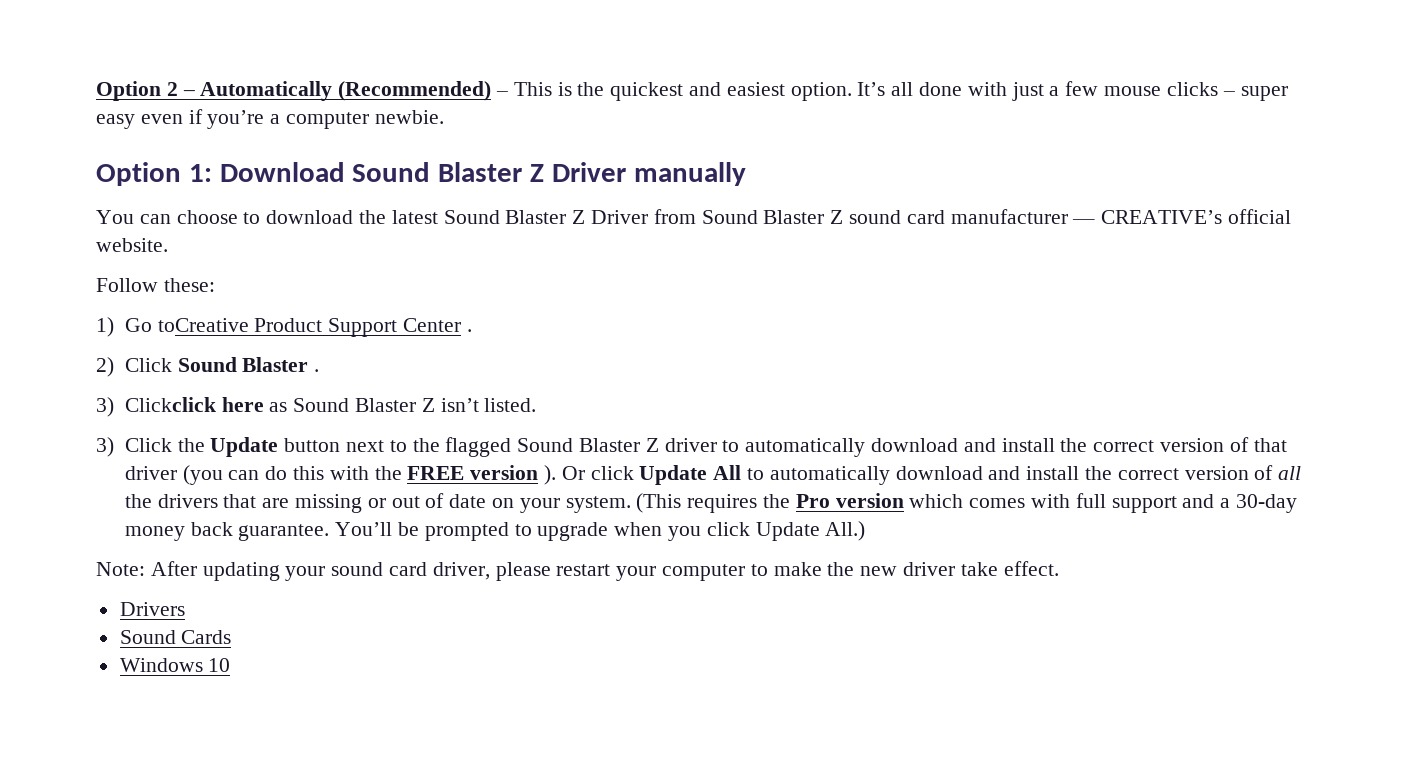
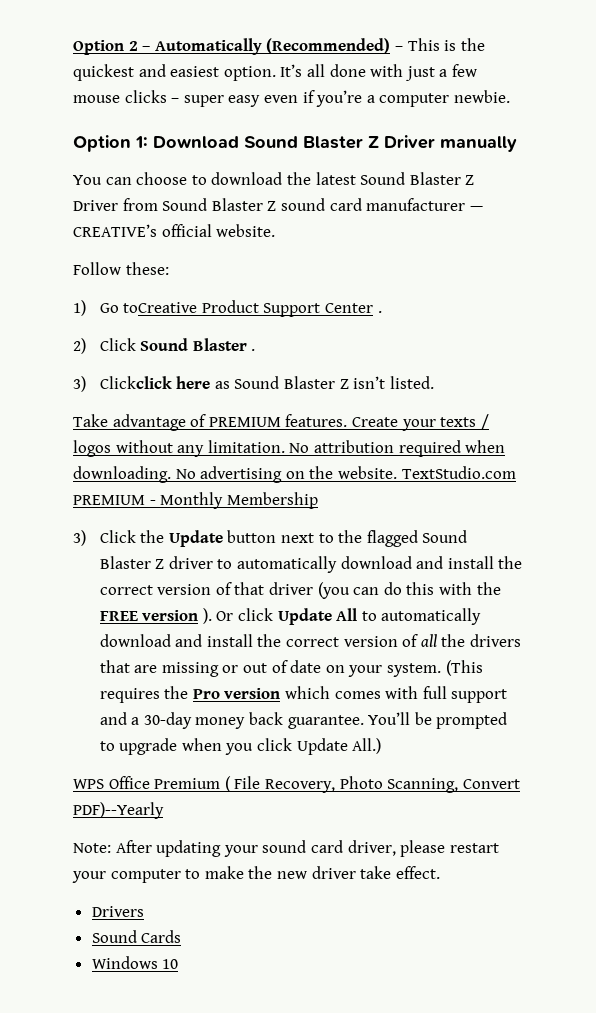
(537, 405) none -> [73,414,489,431] [73,440,506,457] [73,466,516,483] [73,492,318,509] // Take advantage of PREMIUM features. Create your texts / logos without any limitation. No attribution required when downloading. No advertising on the website. TextStudio.com PREMIUM - Monthly Membership
(866, 531) none -> [73,776,520,793] [73,802,164,819] // WPS Office Premium ( File Recovery, Photo Scanning, Convert PDF)--Yearly

